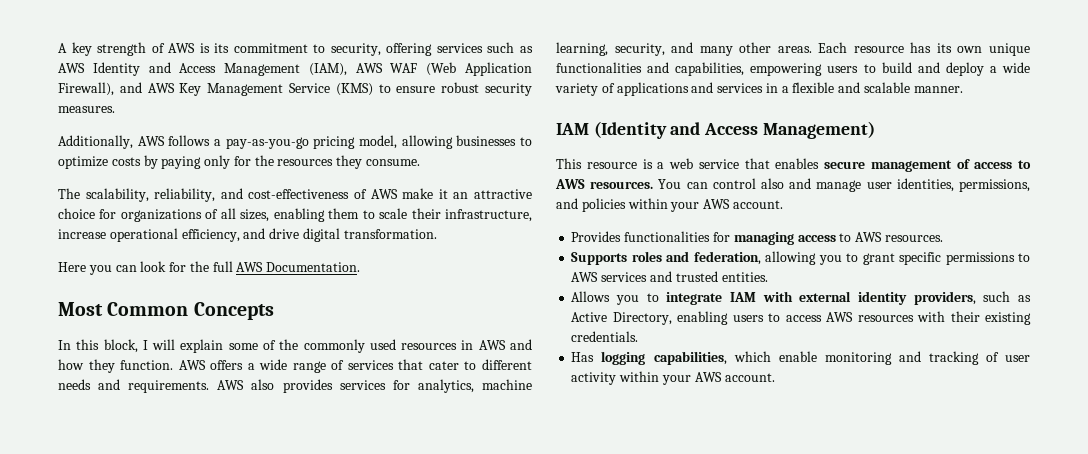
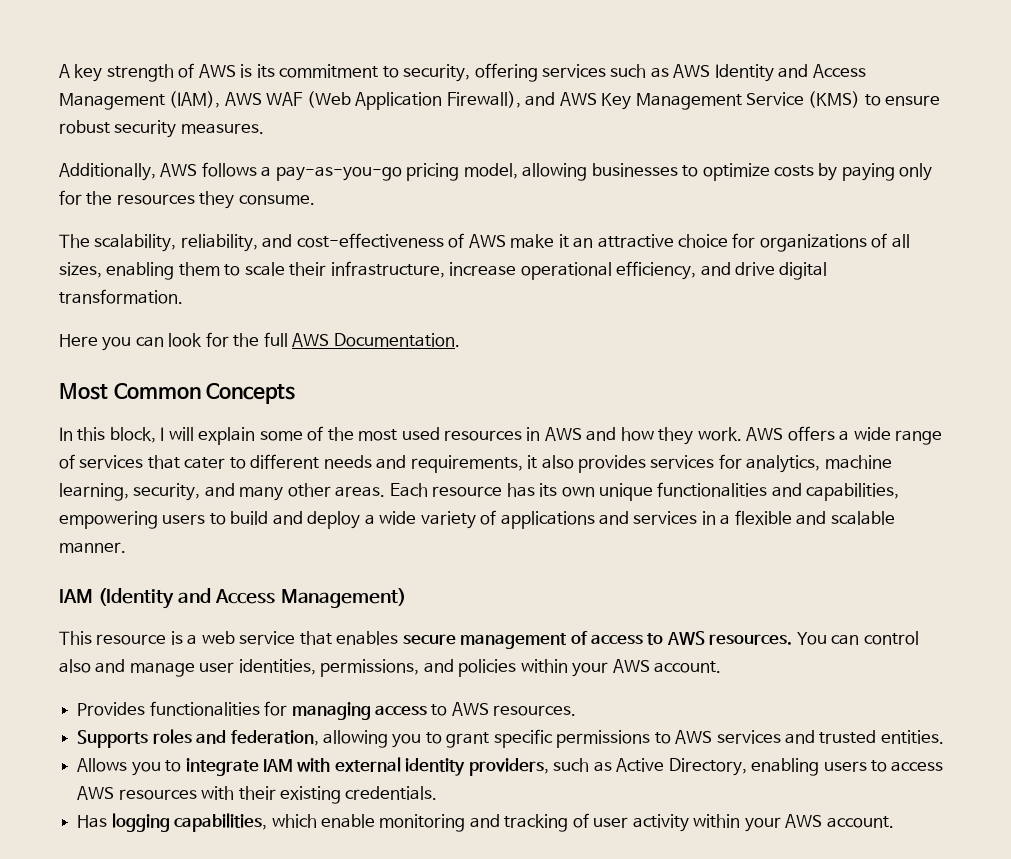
[303,339,365,353] commonly -> [358,429,398,441] most
[120,360,174,370] function. -> [697,427,742,441] work.
[128,380,245,393] requirements. AWS -> [410,455,538,473] requirements, it

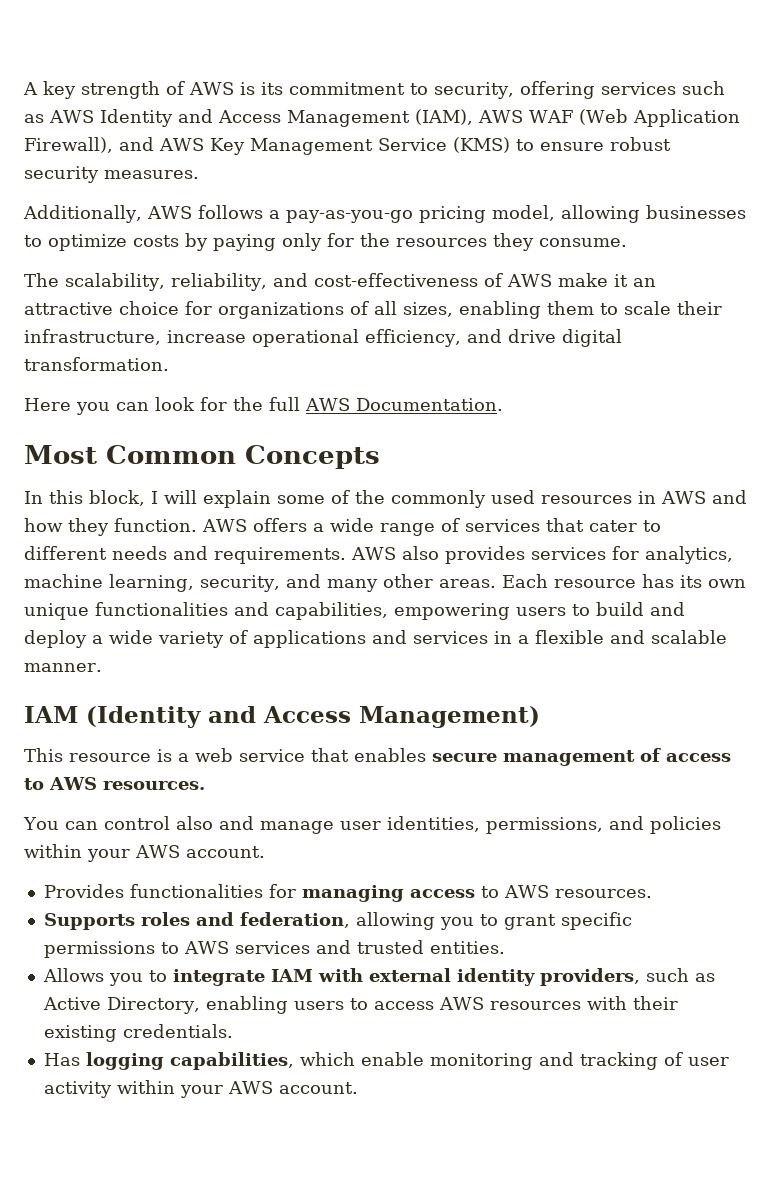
[358,429,398,441] most -> [391,490,486,508] commonly
[697,427,742,441] work. -> [114,518,197,532] function.
[410,455,538,473] requirements, it -> [214,547,396,564] requirements. AWS
(793, 639) none -> (205, 785) //

